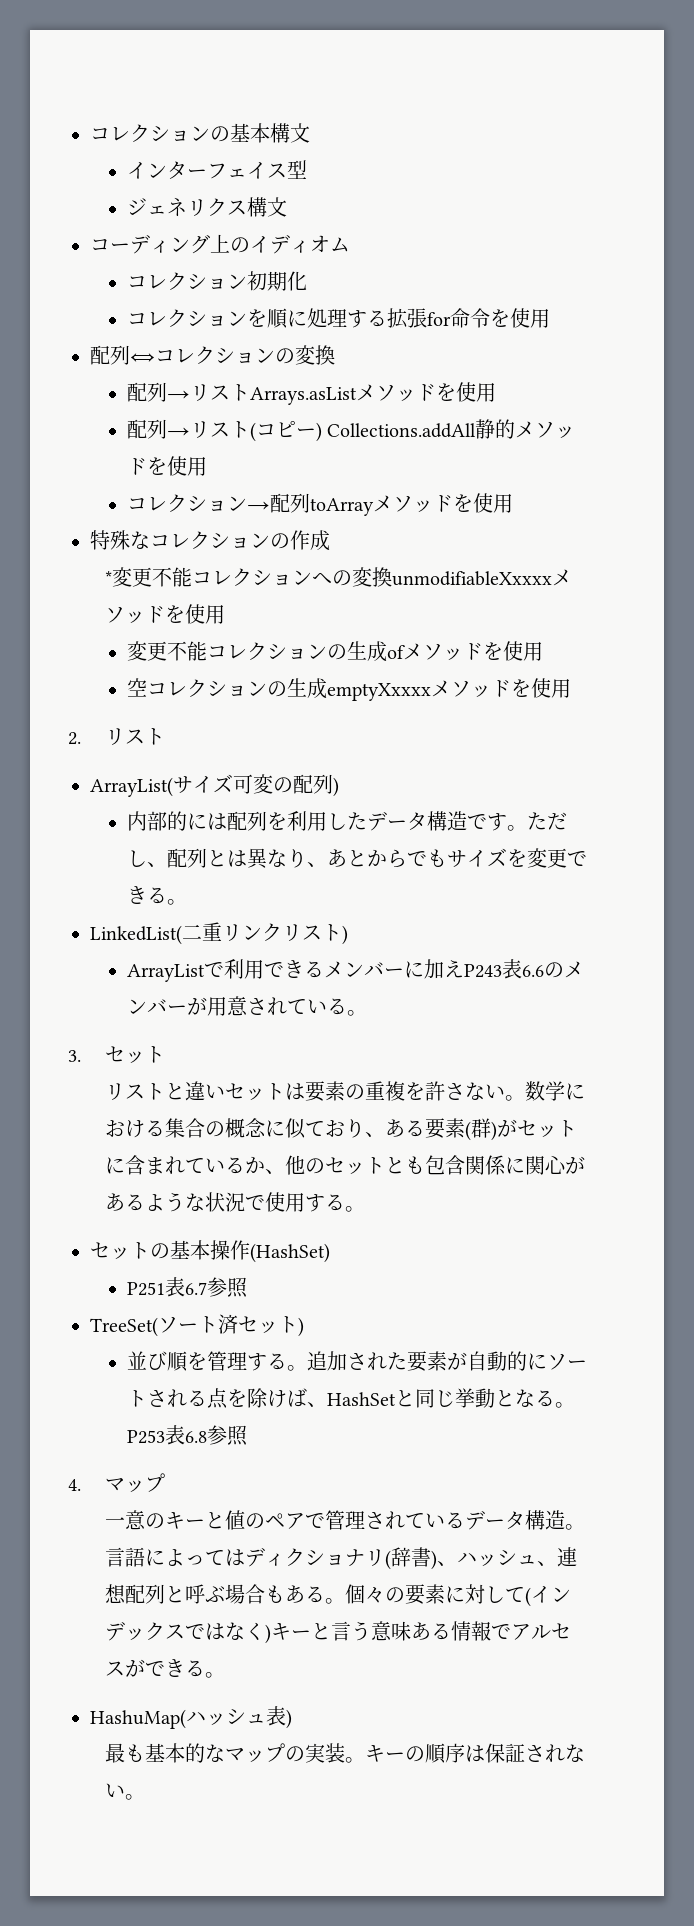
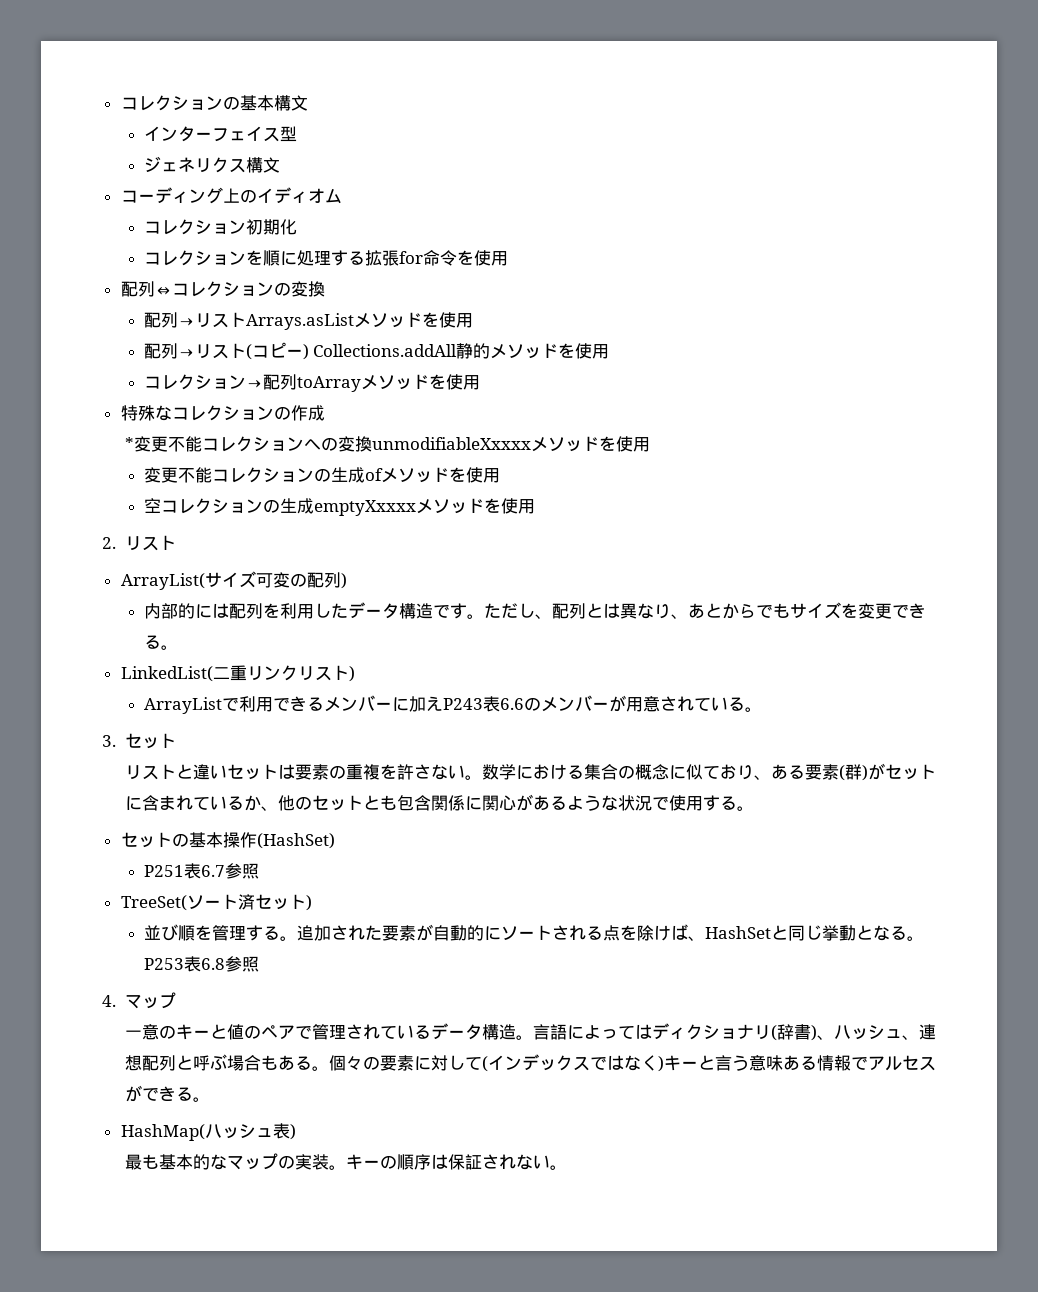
[90,1709,186,1729] HashuMap( -> [120,1124,205,1141] HashMap(

